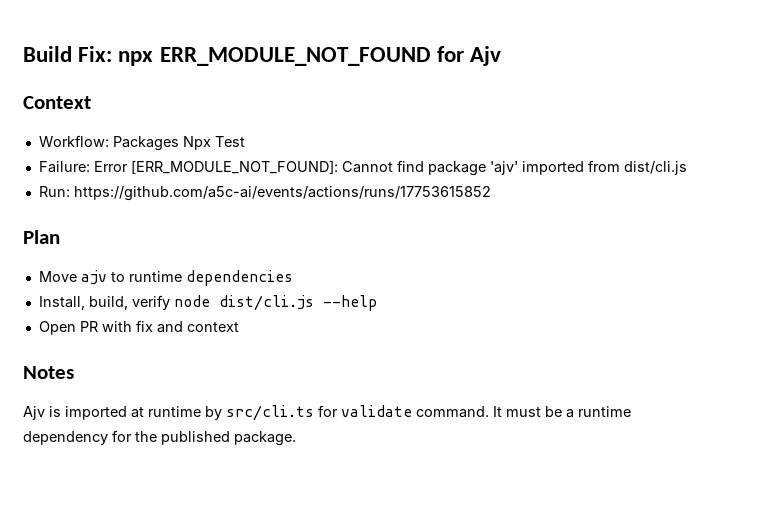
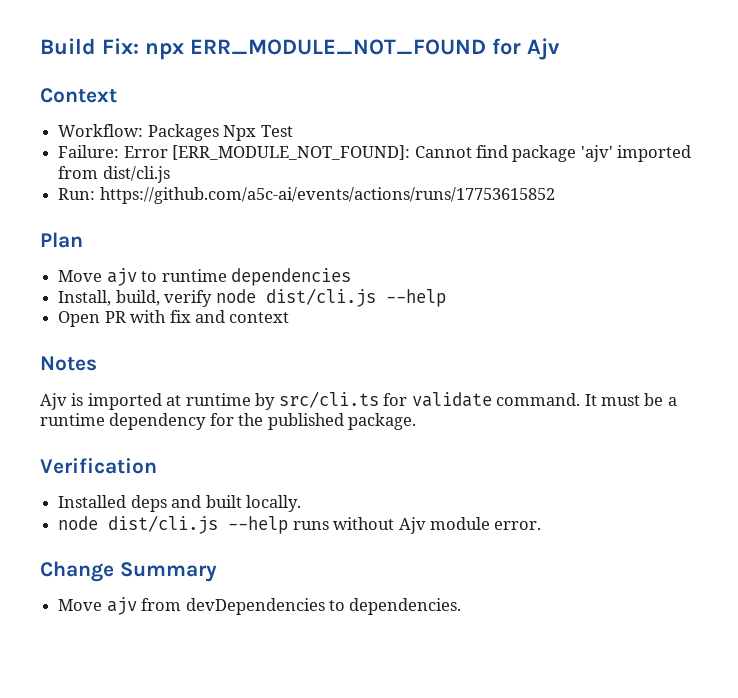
(296, 438) none -> [40,458,157,474] [58,495,301,512] [58,515,542,534] [40,561,217,582] [58,597,462,615] // Verification // Installed deps and built locally. // node dist/cli.js --help runs without Ajv module error. // Change Summary // Move ajv from devDependencies to dependencies.

